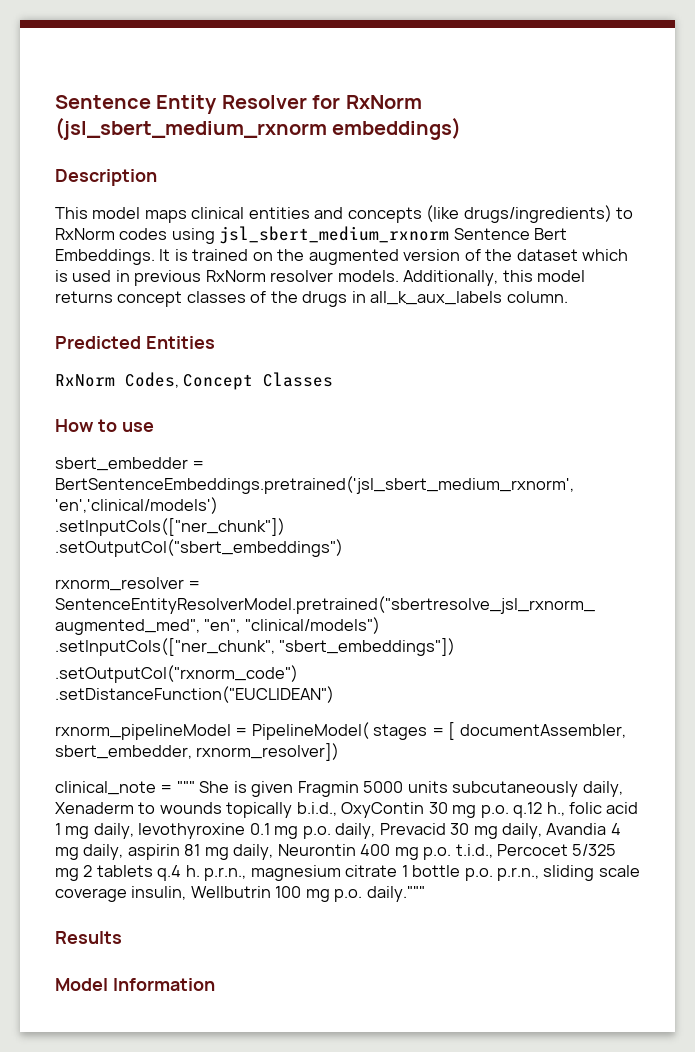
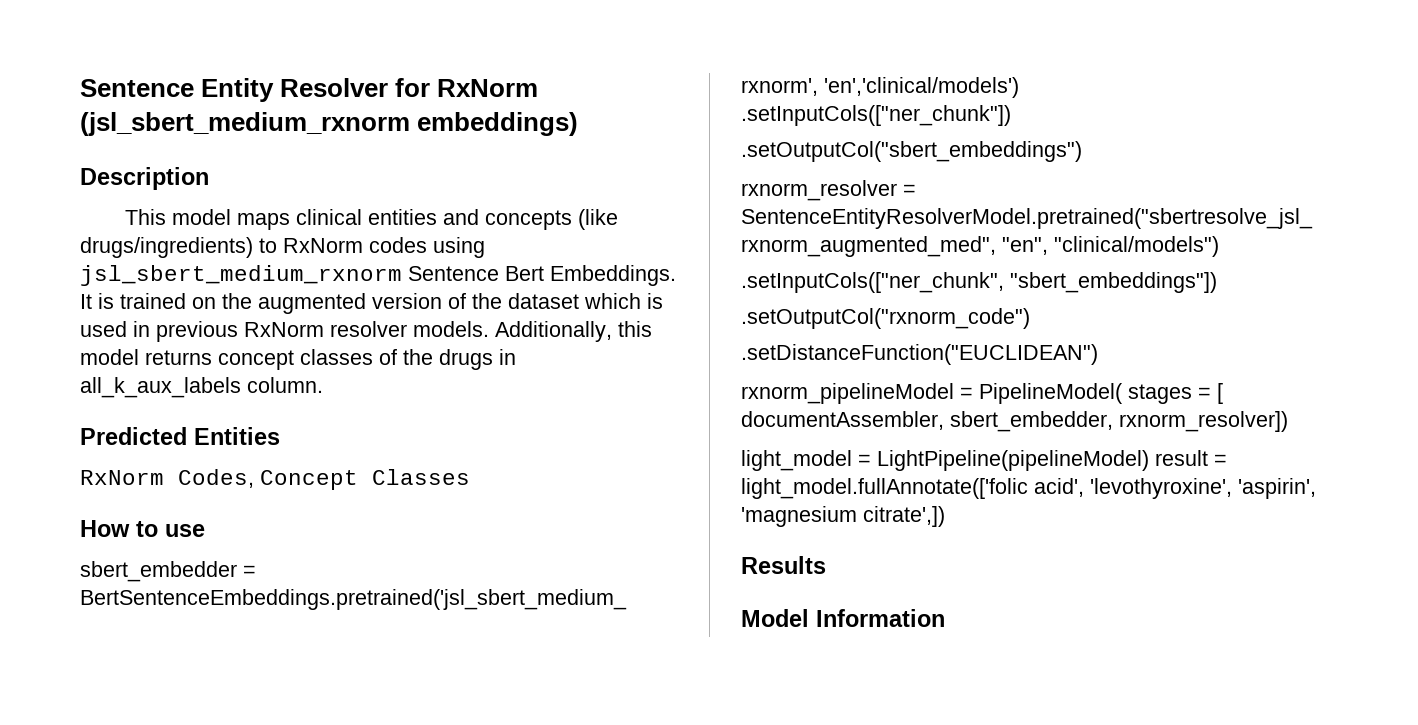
[55,781,623,797] [55,802,639,818] [55,823,621,839] [55,844,617,860] [55,865,640,881] [55,886,425,902] clinical_note = """ She is given Fragmin 5000 units subcutaneously daily, Xenaderm to wounds topically b.i.d., OxyContin 30 mg p.o. q.12 h., folic acid 1 mg daily, levothyroxine 0.1 mg p.o. daily, Prevacid 30 mg daily, Avandia 4 mg daily, aspirin 81 mg daily, Neurontin 400 mg p.o. t.i.d., Percocet 5/325 mg 2 tablets q.4 h. p.r.n., magnesium citrate 1 bottle p.o. p.r.n., sliding scale coverage insulin, Wellbutrin 100 mg p.o. daily.""" -> [741,450,1227,471] [741,478,1316,499] [741,506,945,527] light_model = LightPipeline(pipelineModel) result = light_model.fullAnnotate(['folic acid', 'levothyroxine', 'aspirin', 'magnesium citrate',])

